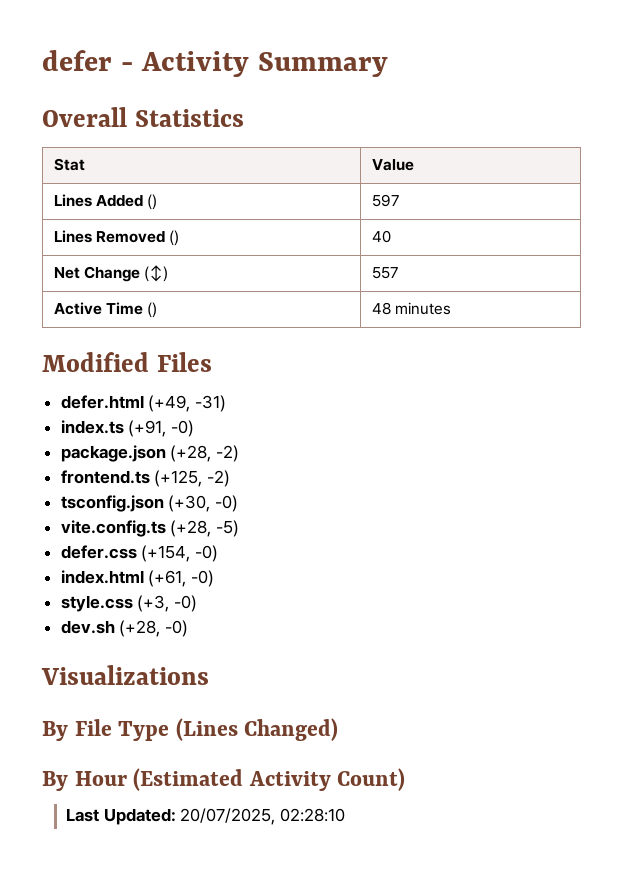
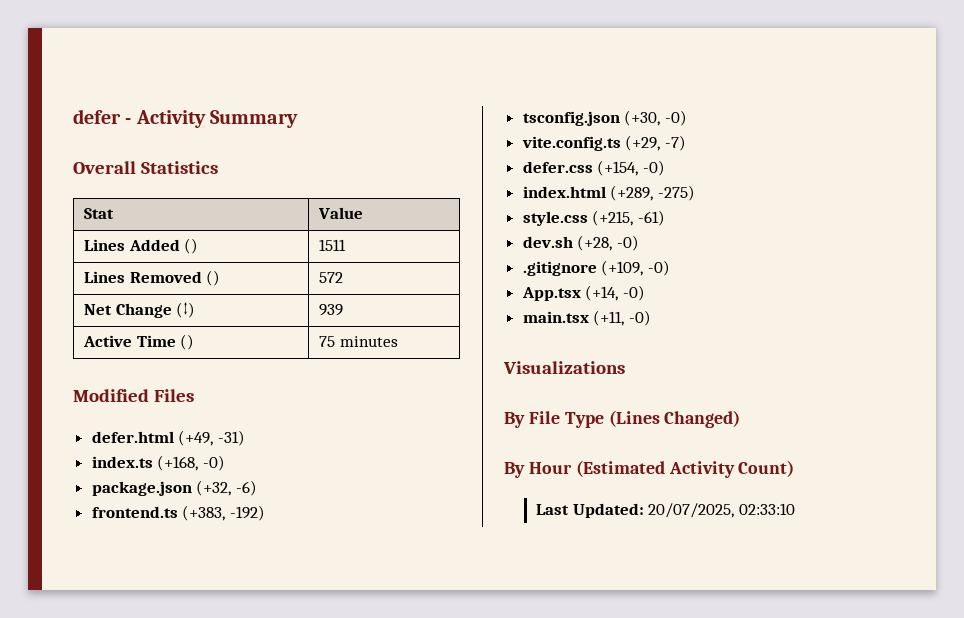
[372,194,401,207] 597 -> [319,239,347,251] 1511
[372,230,392,243] 40 -> [319,272,344,283] 572
[372,267,400,279] 557 -> [319,304,344,316] 939
[372,302,392,315] 48 -> [319,336,336,347] 75
[128,420,167,437] (+91, -> [157,455,199,471] (+168,
[170,445,239,462] (+28, -2) -> [196,480,257,496] (+32, -6)
[154,470,230,487] (+125, -2) -> [182,505,265,521] (+383, -192)
[170,520,239,537] (+28, -5) -> [625,135,686,151] (+29, -7)
[148,570,214,587] (+61, -0) -> [610,185,695,201] (+289, -275)
[137,595,197,612] (+3, -0) -> [592,210,665,226] (+215, -61)
(188, 628) none -> [522,260,670,276] [521,285,645,301] [522,310,651,326] // .gitignore (+109, -0) // App.tsx (+14, -0) // main.tsx (+11, -0)
[279,808,345,822] 02:28:10 -> [739,503,796,515] 02:33:10

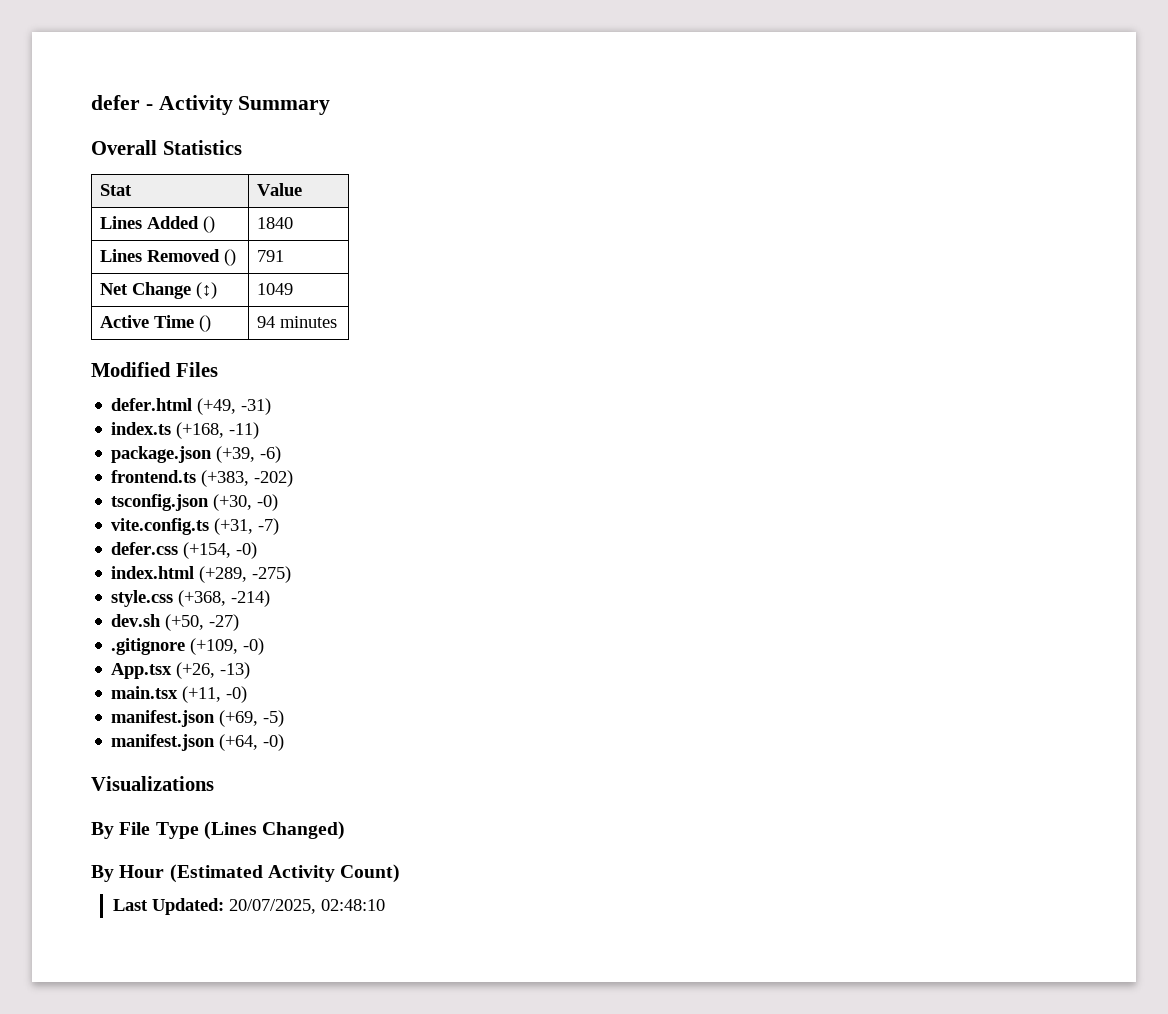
[319,239,347,251] 1511 -> [256,217,293,229] 1840
[319,272,344,283] 572 -> [256,250,284,262] 791
[319,304,344,316] 939 -> [256,283,293,295] 1049
[319,336,336,347] 75 -> [256,316,275,328] 94
[202,455,225,471] -0) -> [229,422,260,439] -11)
[196,480,232,496] (+32, -> [216,446,256,463] (+39,
[229,505,265,521] -192) -> [254,470,294,487] -202)
[625,135,661,151] (+29, -> [214,518,254,535] (+31,
[592,210,665,226] (+215, -61) -> [178,590,271,607] (+368, -214)
[577,235,639,251] (+28, -0) -> [165,614,240,631] (+50, -27)
[585,285,645,301] (+14, -0) -> [176,662,251,679] (+26, -13)
(651, 318) none -> [111,710,285,727] [111,734,285,751] // manifest.json (+69, -5) // manifest.json (+64, -0)
[739,503,796,515] 02:33:10 -> [320,899,385,911] 02:48:10

